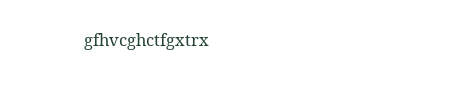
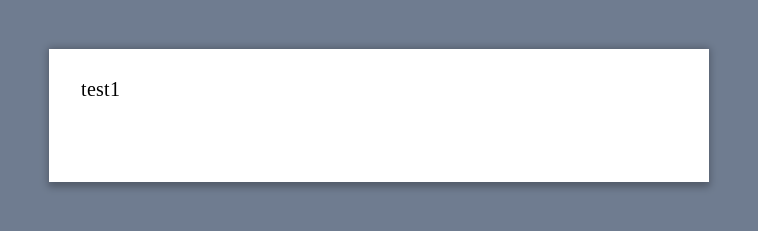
[84,33,209,50] gfhvcghctfgxtrx -> [81,82,120,96] test1

